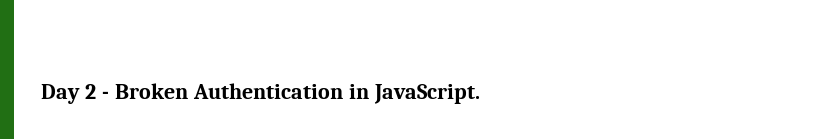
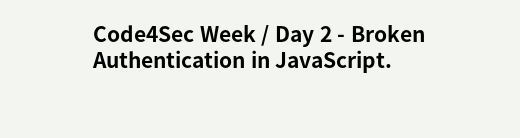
(41, 94) none -> [93,25,270,46] Code4Sec Week /

